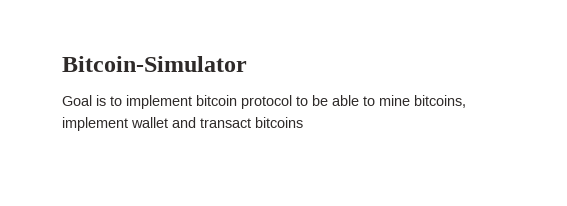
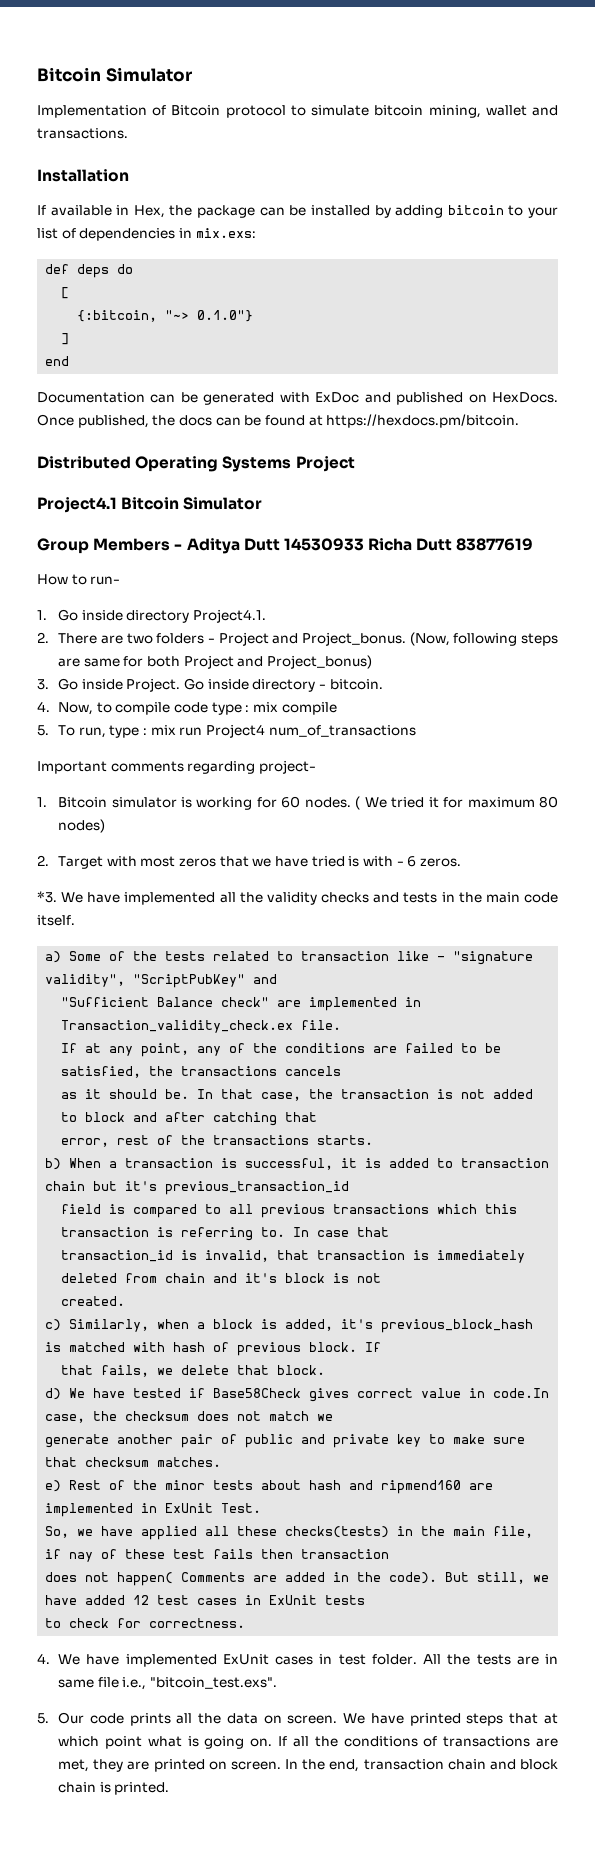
[62,56,247,72] [62,95,466,109] [62,117,303,131] Bitcoin-Simulator // Goal is to implement bitcoin protocol to be able to mine bitcoins, implement wallet and transact bitcoins -> [37,67,192,82] [37,105,558,118] [37,128,128,139] [37,169,129,182] [37,205,559,218] [37,228,256,241] [45,264,134,278] [61,287,70,299] [77,310,254,322] [61,333,70,345] [45,356,70,366] [37,392,559,405] [37,414,520,428] [37,456,355,472] [37,497,263,513] [37,538,534,554] [37,574,121,585] [37,609,267,623] [37,632,559,646] [58,655,372,669] [37,678,383,692] [37,701,337,715] [37,724,416,738] [37,760,316,774] [37,796,558,810] [58,819,106,833] [37,855,461,869] [37,891,558,905] [37,915,75,926] [45,951,534,965] [45,974,278,988] [61,997,422,1011] [61,1020,342,1033] [61,1043,502,1057] [61,1066,342,1078] [61,1089,534,1101] [61,1112,318,1126] [61,1135,374,1147] [45,1158,550,1170] [45,1181,350,1195] [61,1204,518,1218] [61,1227,390,1241] [61,1250,526,1263] [61,1273,382,1283] [61,1296,126,1306] [45,1319,534,1333] [45,1342,382,1356] [61,1365,326,1377] [45,1388,550,1402] [45,1411,334,1423] [45,1434,526,1448] [45,1457,222,1467] [45,1480,494,1494] [45,1503,262,1517] [45,1526,534,1540] [45,1549,390,1562] [45,1572,550,1586] [45,1595,366,1605] [45,1618,246,1628] [37,1653,559,1667] [58,1677,278,1690] [37,1712,558,1726] [58,1736,558,1749] [58,1759,558,1772] [58,1782,170,1795] Bitcoin Simulator // Implementation of Bitcoin protocol to simulate bitcoin mining, wallet and transactions. // Installation // If available in Hex, the package can be installed by adding bitcoin to your list of dependencies in mix.exs: // def deps do // [ // {:bitcoin, "~> 0.1.0"} // ] // end // Documentation can be generated with ExDoc and published on HexDocs. Once published, the docs can be found at https://hexdocs.pm/bitcoin. // Distributed Operating Systems Project // Project4.1 Bitcoin Simulator // Group Members - Aditya Dutt 14530933 Richa Dutt 83877619 // How to run- // 1. Go inside directory Project4.1. // 2. There are two folders - Project and Project_bonus. (Now, following steps are same for both Project and Project_bonus) // 3. Go inside Project. Go inside directory - bitcoin. // 4. Now, to compile code type : mix compile // 5. To run, type : mix run Project4 num_of_transactions // Important comments regarding project- // 1. Bitcoin simulator is working for 60 nodes. ( We tried it for maximum 80 nodes) // 2. Target with most zeros that we have tried is with - 6 zeros. // *3. We have implemented all the validity checks and tests in the main code itself. // a) Some of the tests related to transaction like - "signature validity", "ScriptPubKey" and // "Sufficient Balance check" are implemented in Transaction_validity_check.ex file. // If at any point, any of the conditions are failed to be satisfied, the transactions cancels // as it should be. In that case, the transaction is not added to block and after catching that // error, rest of the transactions starts. // b) When a transaction is successful, it is added to transaction chain but it's previous_transaction_id // field is compared to all previous transactions which this transaction is referring to. In case that // transaction_id is invalid, that transaction is immediately deleted from chain and it's block is not // created. // c) Similarly, when a block is added, it's previous_block_hash is matched with hash of previous block. If // that fails, we delete that block. // d) We have tested if Base58Check gives correct value in code.In case, the checksum does not match we // generate another pair of public and private key to make sure that checksum matches. // e) Rest of the minor tests about hash and ripmend160 are implemented in ExUnit Test. // So, we have applied all these checks(tests) in the main file, if nay of these test fails then transaction // does not happen( Comments are added in the code). But still, we have added 12 test cases in ExUnit tests // to check for correctness. // 4. We have implemented ExUnit cases in test folder. All the tests are in same file i.e., "bitcoin_test.exs". // 5. Our code prints all the data on screen. We have printed steps that at which point what is going on. If all the conditions of transactions are met, they are printed on screen. In the end, transaction chain and block chain is printed.

